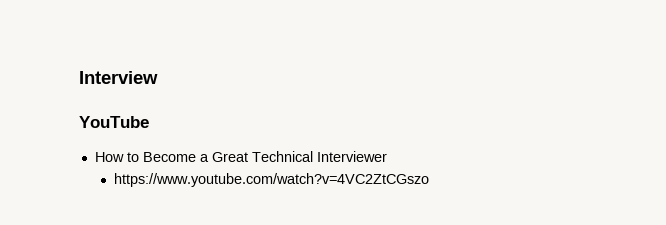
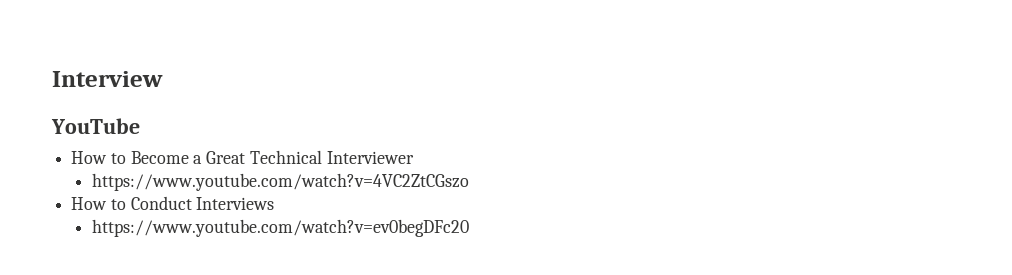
(429, 180) none -> [71,196,275,210] [91,219,469,237] // How to Conduct Interviews // https://www.youtube.com/watch?v=ev0begDFc20

